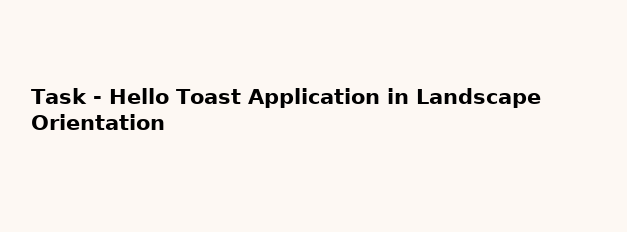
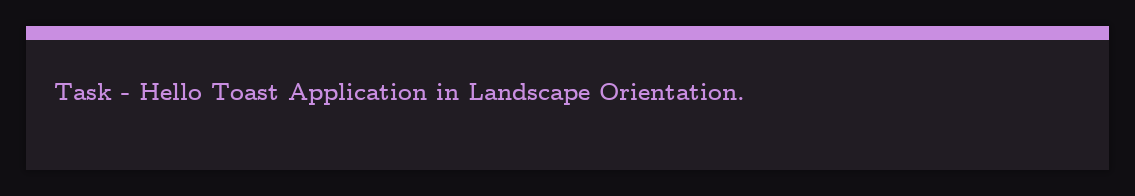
[31,114,165,130] Orientation -> [599,83,745,100] Orientation.

